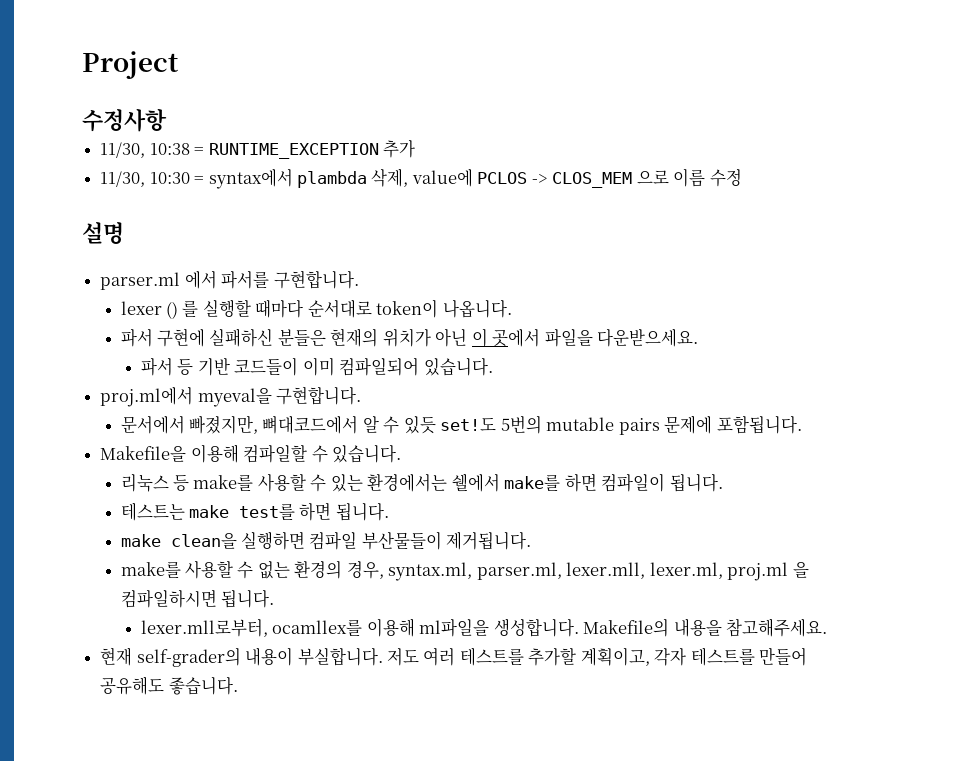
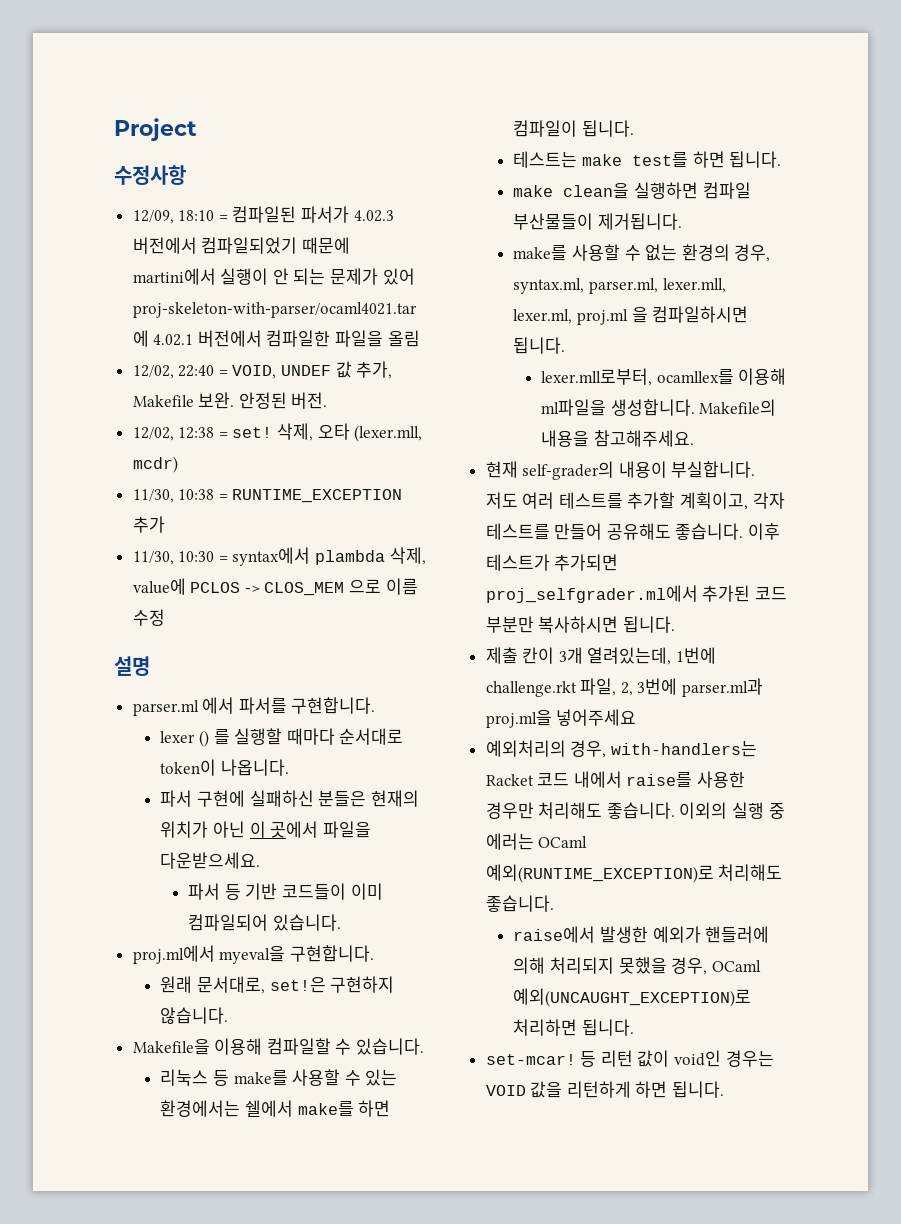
(167, 120) none -> [132,206,394,224] [132,237,350,254] [132,268,415,285] [132,302,417,318] [132,330,420,347] [132,361,393,379] [132,392,328,409] [132,423,423,442] [132,456,178,473] // 12/09, 18:10 = 컴파일된 파서가 4.02.3 버전에서 컴파일되었기 때문에 martini에서 실행이 안 되는 문제가 있어 proj-skeleton-with-parser/ocaml4021.tar 에 4.02.1 버전에서 컴파일한 파일을 올림 // 12/02, 22:40 = VOID, UNDEF 값 추가, Makefile 보완. 안정된 버전. // 12/02, 12:38 = set! 삭제, 오타 (lexer.mll, mcdr)
[120,415,802,435] 문서에서 빠졌지만, 뼈대코드에서 알 수 있듯 set!도 5번의 mutable pairs 문제에 포함됩니다. -> [160,976,395,994] [160,1007,229,1024] 원래 문서대로, set!은 구현하지 않습니다.
(238, 686) none -> [748,523,781,540] [485,554,619,571] [485,585,787,603] [485,616,675,633] [485,647,717,665] [485,678,764,697] [485,709,637,728] [485,740,757,758] [485,771,746,788] [485,802,785,819] [485,833,588,850] [485,864,783,883] [485,895,554,912] [513,926,770,943] [513,957,761,975] [513,988,752,1007] [513,1019,635,1036] [485,1050,774,1067] [485,1081,725,1098] 이후 테스트가 추가되면 proj_selfgrader.ml에서 추가된 코드 부분만 복사하시면 됩니다. // 제출 칸이 3개 열려있는데, 1번에 challenge.rkt 파일, 2, 3번에 parser.ml과 proj.ml을 넣어주세요 // 예외처리의 경우, with-handlers는 Racket 코드 내에서 raise를 사용한 경우만 처리해도 좋습니다. 이외의 실행 중 에러는 OCaml 예외(RUNTIME_EXCEPTION)로 처리해도 좋습니다. // raise에서 발생한 예외가 핸들러에 의해 처리되지 못했을 경우, OCaml 예외(UNCAUGHT_EXCEPTION)로 처리하면 됩니다. // set-mcar! 등 리턴 값이 void인 경우는 VOID 값을 리턴하게 하면 됩니다.

